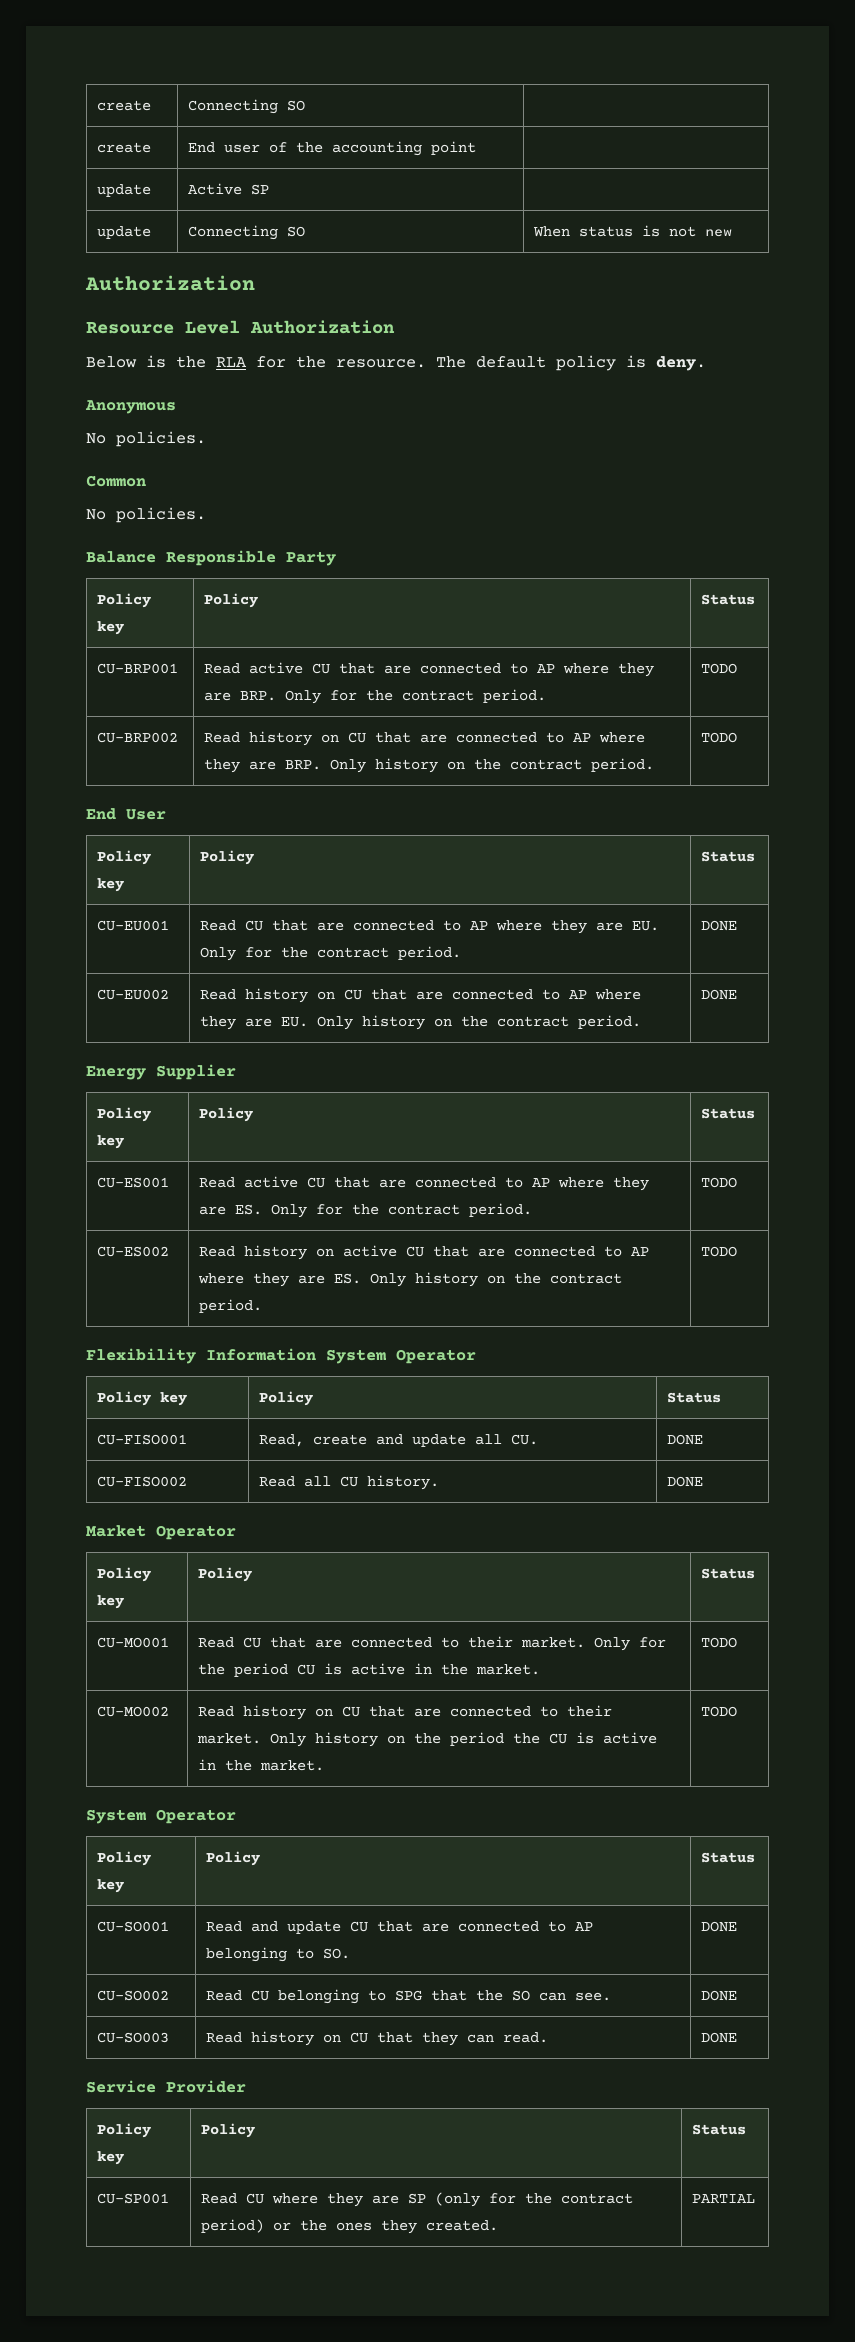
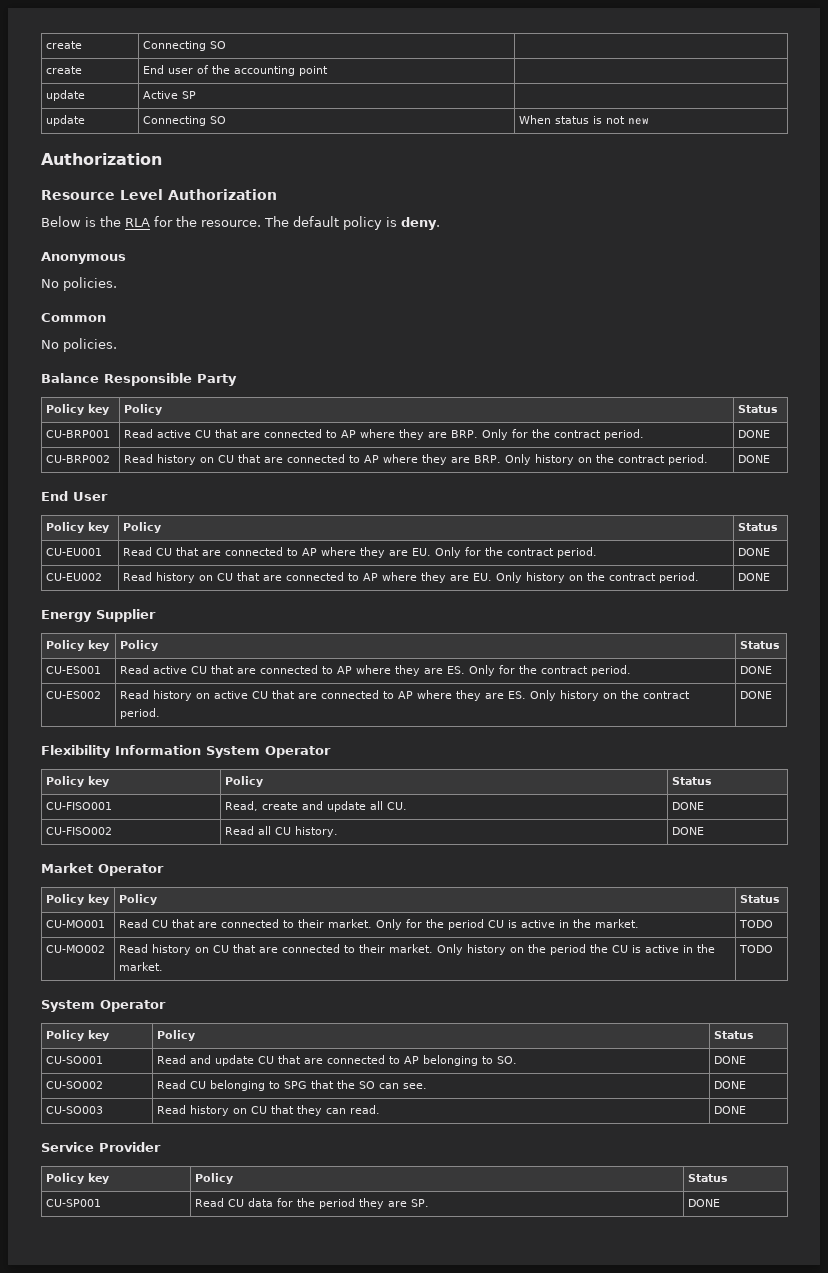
[701,663,738,674] TODO -> [738,430,771,438] DONE
[701,732,738,743] TODO -> [738,455,771,463] DONE
[701,1177,738,1188] TODO -> [740,666,773,674] DONE
[701,1246,738,1257] TODO -> [740,691,773,699] DONE
[272,2192,634,2207] [201,2219,499,2234] [692,2194,756,2203] where they are SP (only for the contract period) or the ones they created. | PARTIAL -> [248,1198,430,1209] [688,1199,721,1207] data for the period they are SP. | DONE

